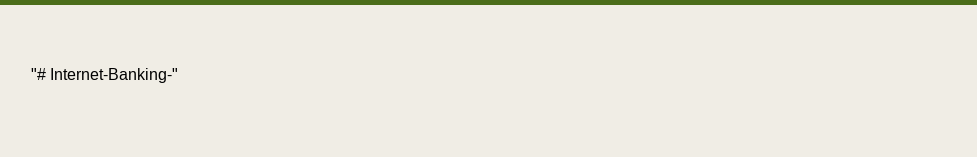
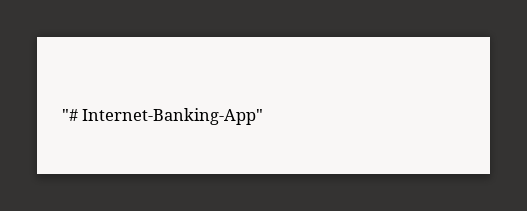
[50,68,179,83] Internet-Banking-" -> [82,108,264,125] Internet-Banking-App"

